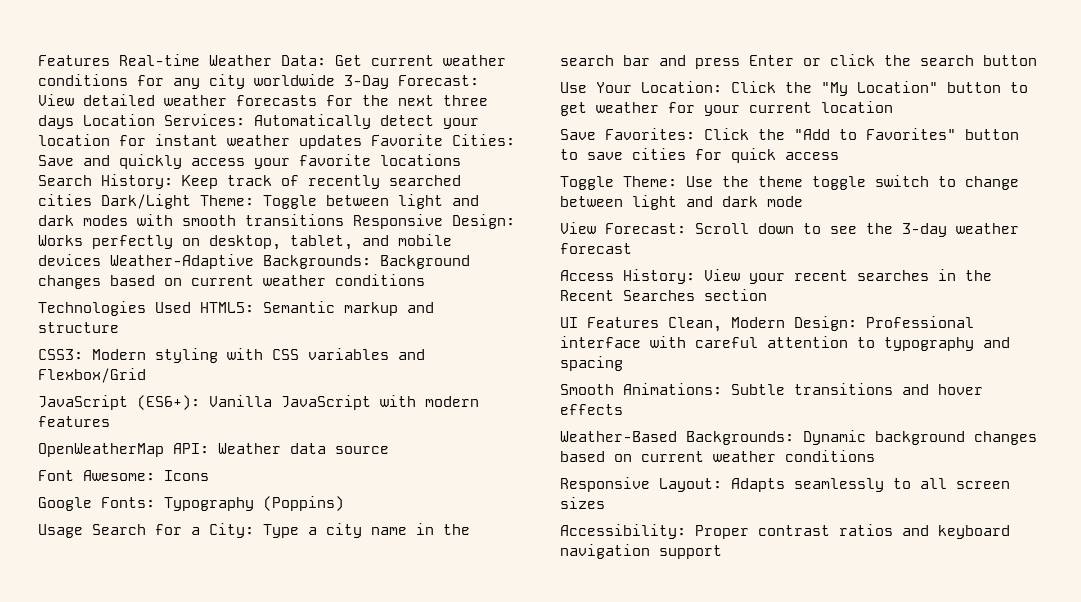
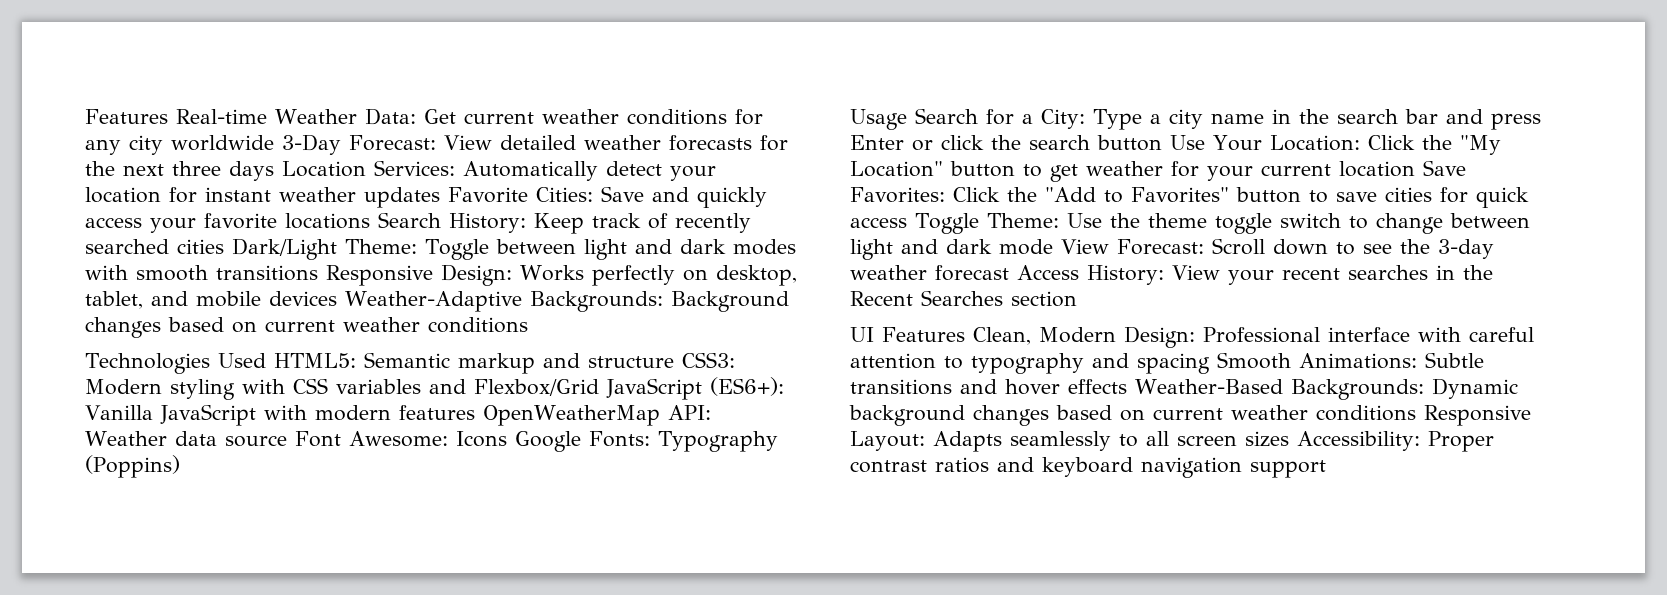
(119, 327) // -> (674, 362) none
(146, 375) // -> (599, 387) none
(110, 421) // -> (475, 412) none
(389, 450) // -> (287, 441) none
(209, 475) // -> (507, 439) none
(1037, 60) // -> (1162, 143) none
(893, 107) // -> (1415, 169) none
(839, 156) // -> (907, 222) none
(803, 201) // -> (1053, 247) none
(632, 248) // -> (1009, 273) none
(623, 363) // -> (1210, 363) none
(623, 409) // -> (1127, 386) none
(875, 456) // -> (1416, 413) none
(605, 503) // -> (1289, 439) none

